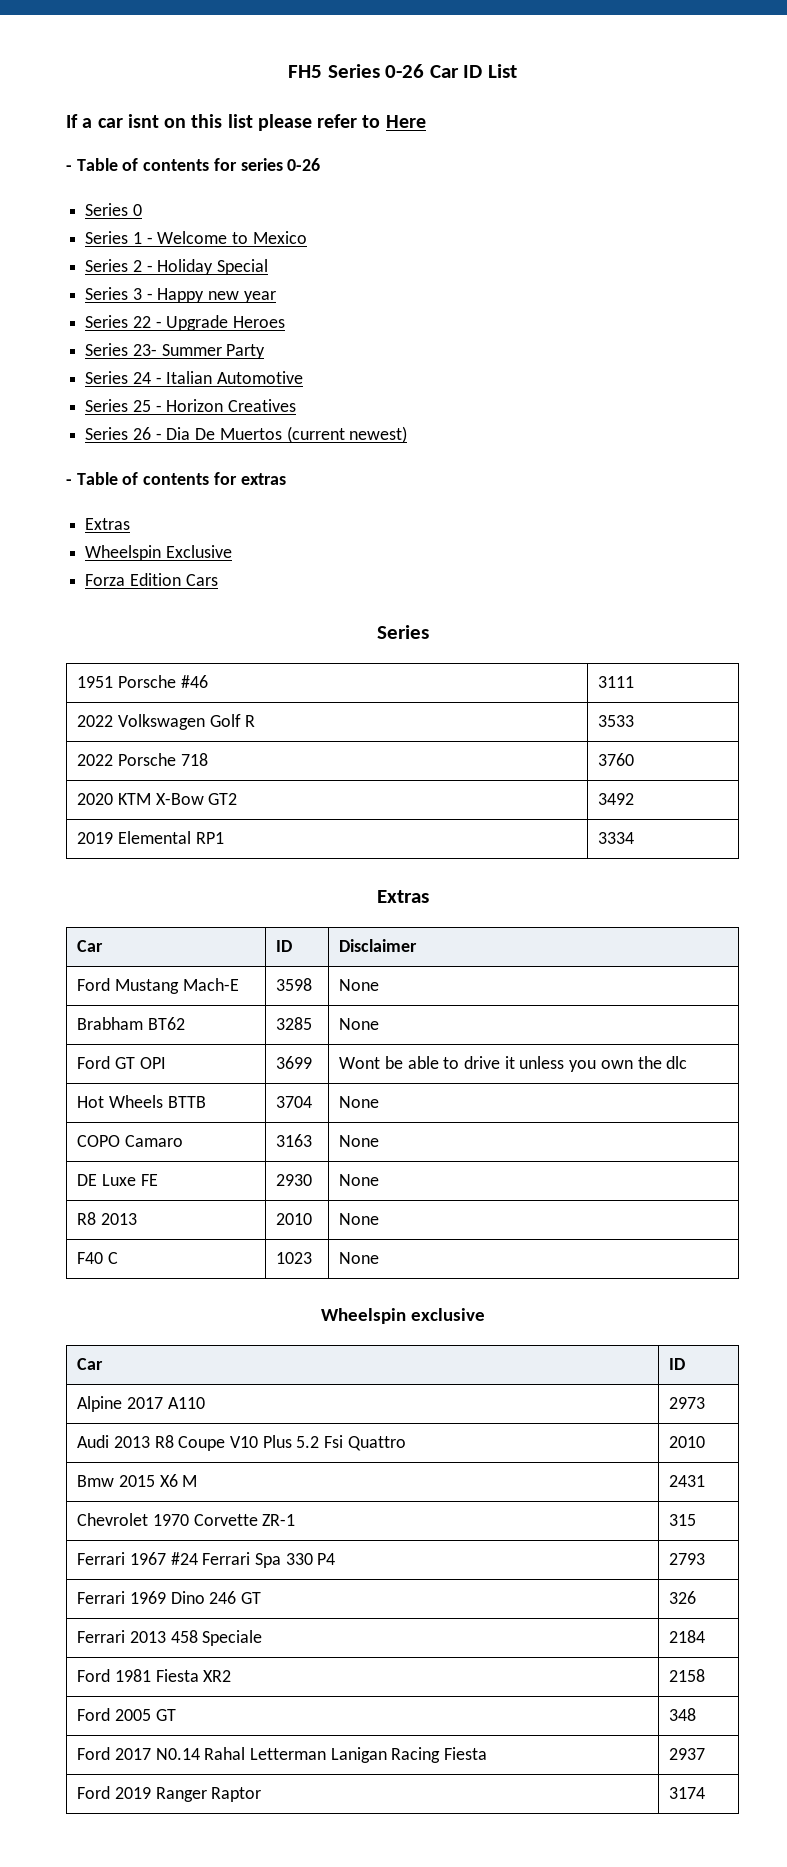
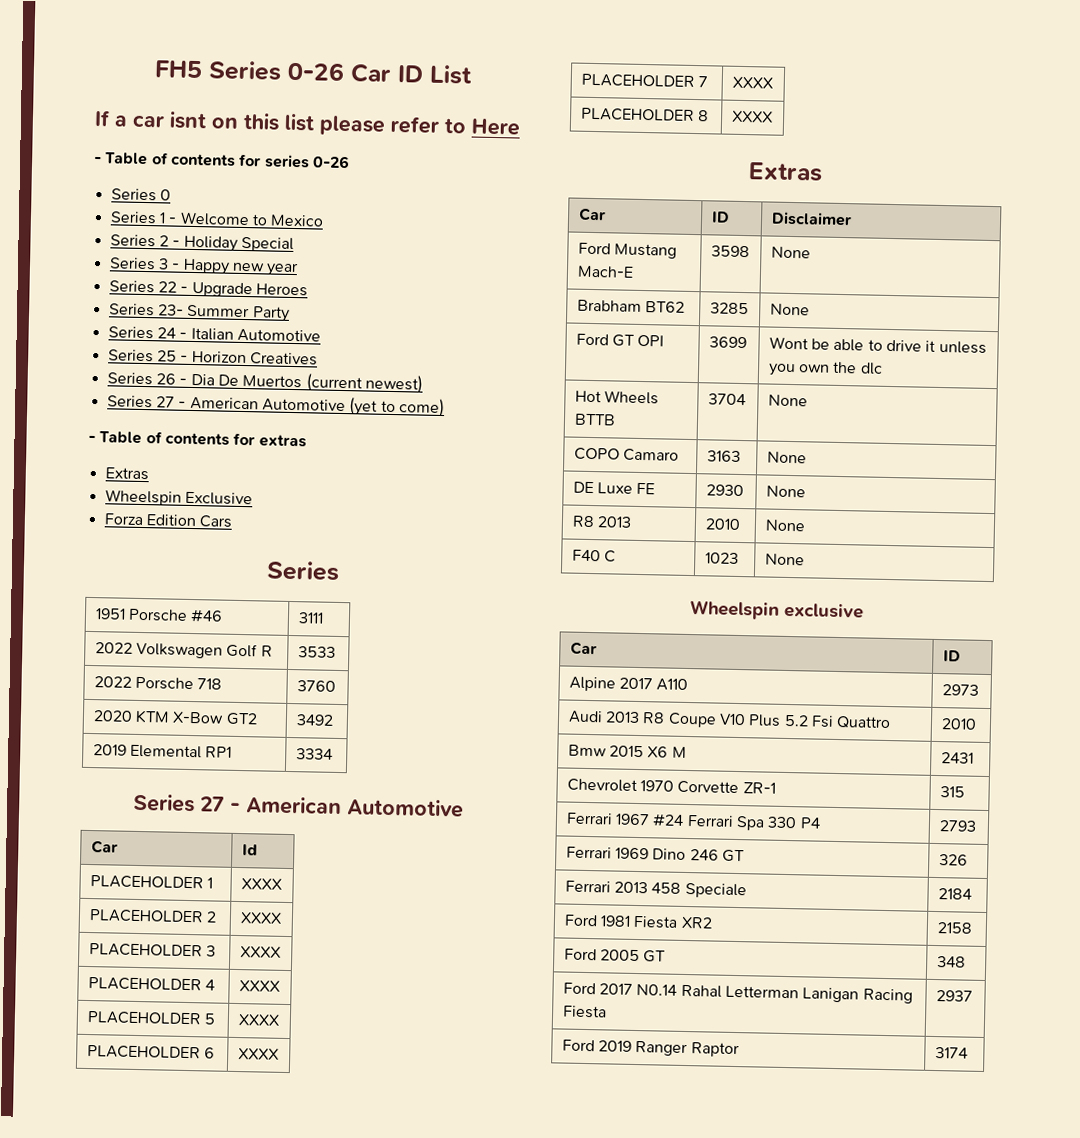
(408, 434) none -> [106,395,445,418] // Series 27 - American Automotive (yet to come)
(635, 838) none -> [132,793,464,818] [90,840,118,854] [241,844,258,856] [89,875,214,890] [240,878,283,890] [88,909,218,924] [239,912,283,924] [88,943,217,958] [239,946,282,958] [87,977,216,992] [238,980,281,992] [86,1010,217,1026] [237,1014,280,1026] [86,1044,216,1060] [237,1048,280,1060] [580,73,709,89] [731,76,774,89] [580,107,710,123] [731,110,774,123] // Series 27 - American Automotive // Car | Id // PLACEHOLDER 1 | XXXX // PLACEHOLDER 2 | XXXX // PLACEHOLDER 3 | XXXX // PLACEHOLDER 4 | XXXX // PLACEHOLDER 5 | XXXX // PLACEHOLDER 6 | XXXX // PLACEHOLDER 7 | XXXX // PLACEHOLDER 8 | XXXX

